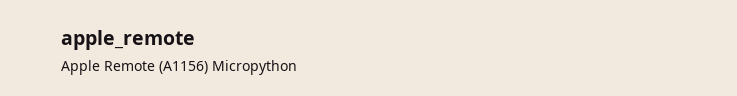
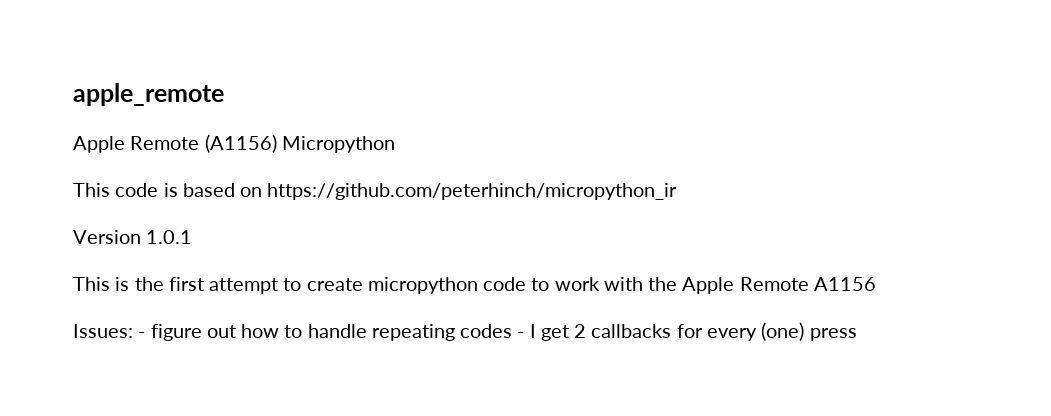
(297, 67) none -> [73,183,678,200] [73,230,193,244] [73,277,876,294] [73,322,857,341] // This code is based on https://github.com/peterhinch/micropython_ir // Version 1.0.1 // This is the first attempt to create micropython code to work with the Apple Remote A1156 // Issues: - figure out how to handle repeating codes - I get 2 callbacks for every (one) press

